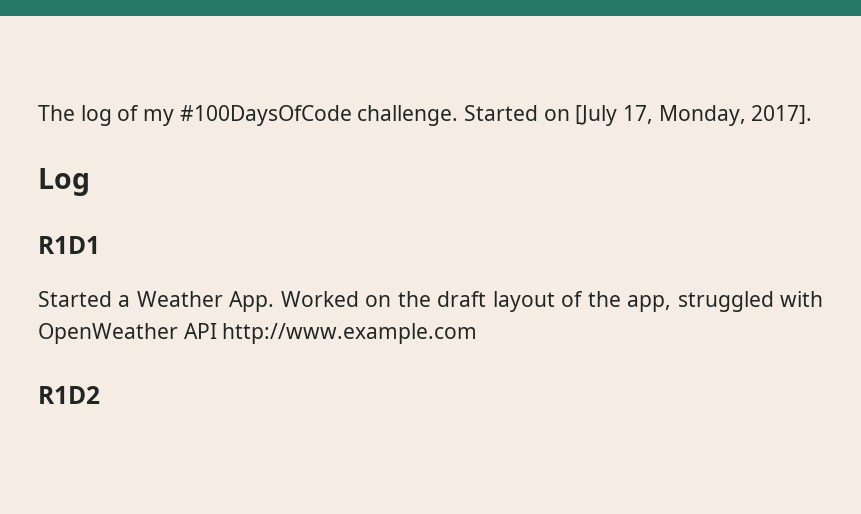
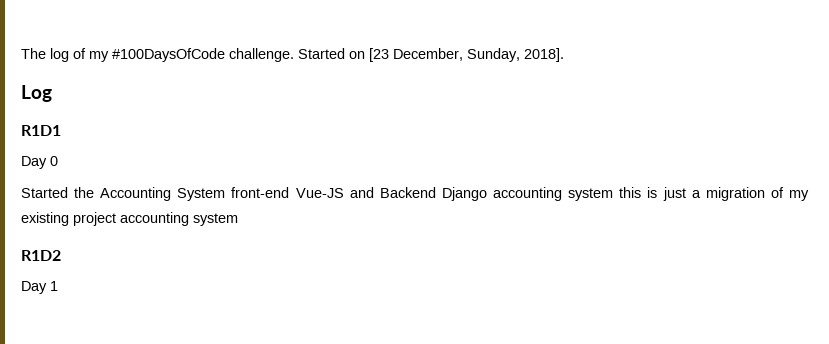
[575,105,813,126] [July 17, Monday, 2017]. -> [369,48,564,62] [23 December, Sunday, 2018].
[38,291,823,312] [38,323,478,344] // Started a Weather App. Worked on the draft layout of the app, struggled with OpenWeather API http://www.example.com -> [21,156,58,169] [21,187,810,201] [21,212,238,226] // Day 0 // Started the Accounting System front-end Vue-JS and Backend Django accounting system this is just a migration of my existing project accounting system
(100, 395) none -> [21,281,58,294] // Day 1

